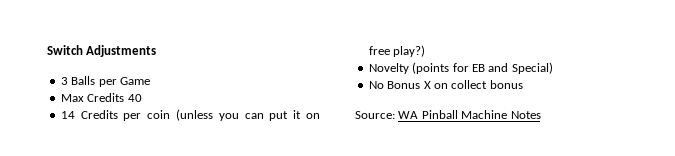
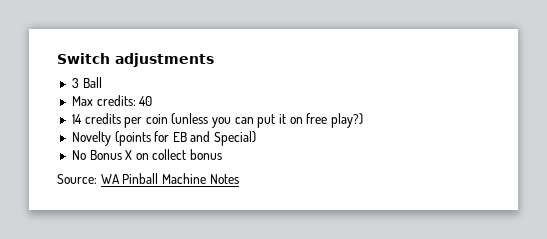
[86,45,157,57] Adjustments -> [115,53,214,67] adjustments
[71,76,150,87] Balls per Game -> [82,77,102,88] Ball
[87,93,125,102] Credits -> [96,95,136,106] credits:
[80,110,118,119] Credits -> [84,113,121,124] credits

